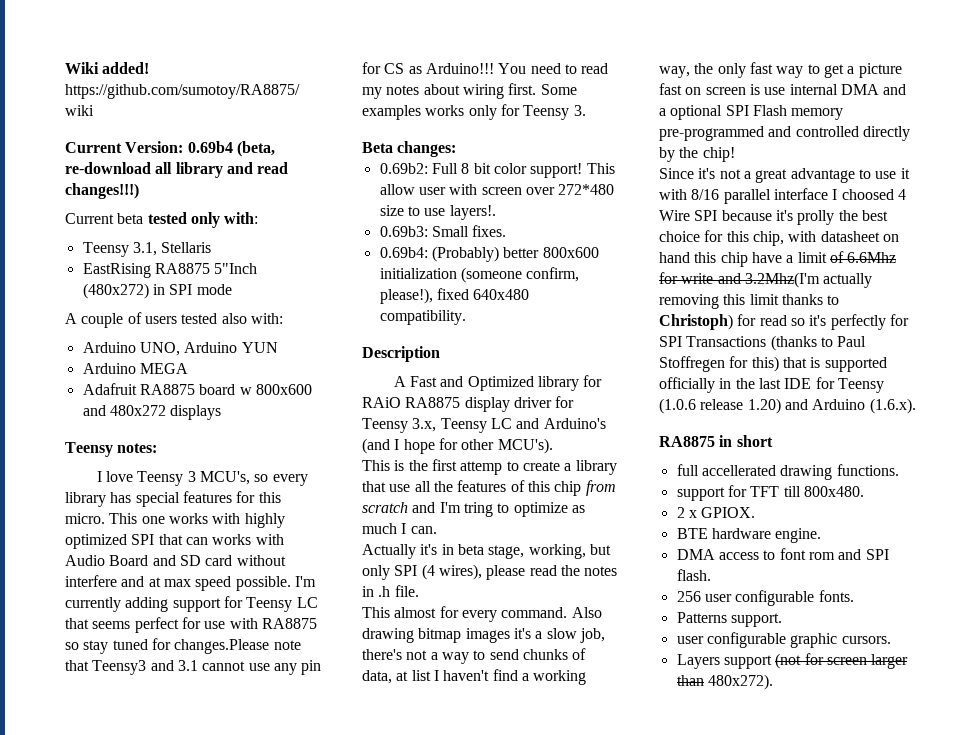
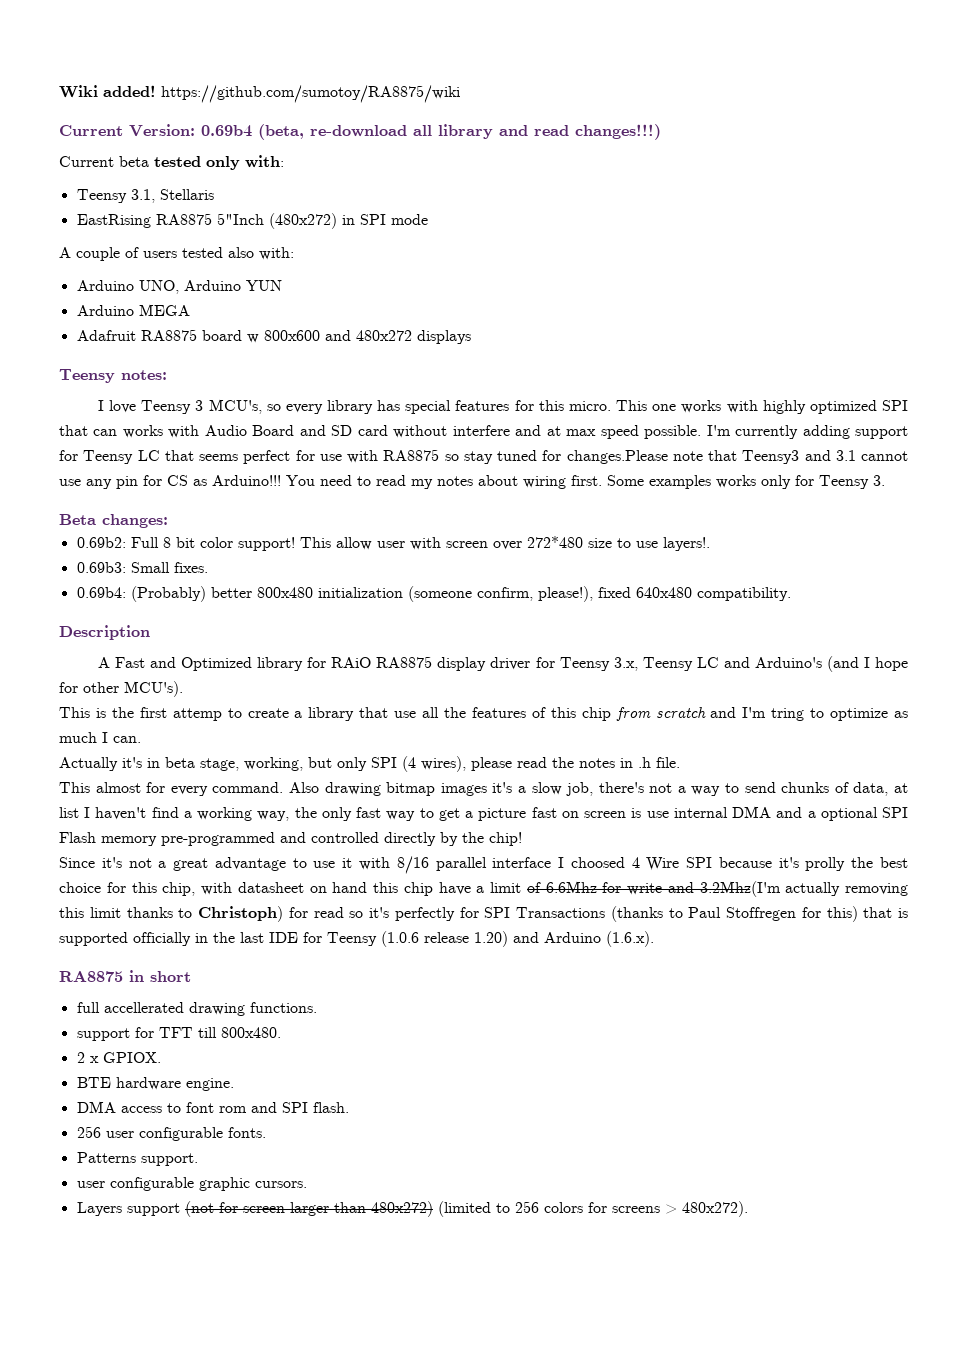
[542,247,599,258] 800x600 -> [256,587,313,598] 800x480
(704, 680) none -> [370,1201,677,1217] 480x272) (limited to 256 colors for screens >

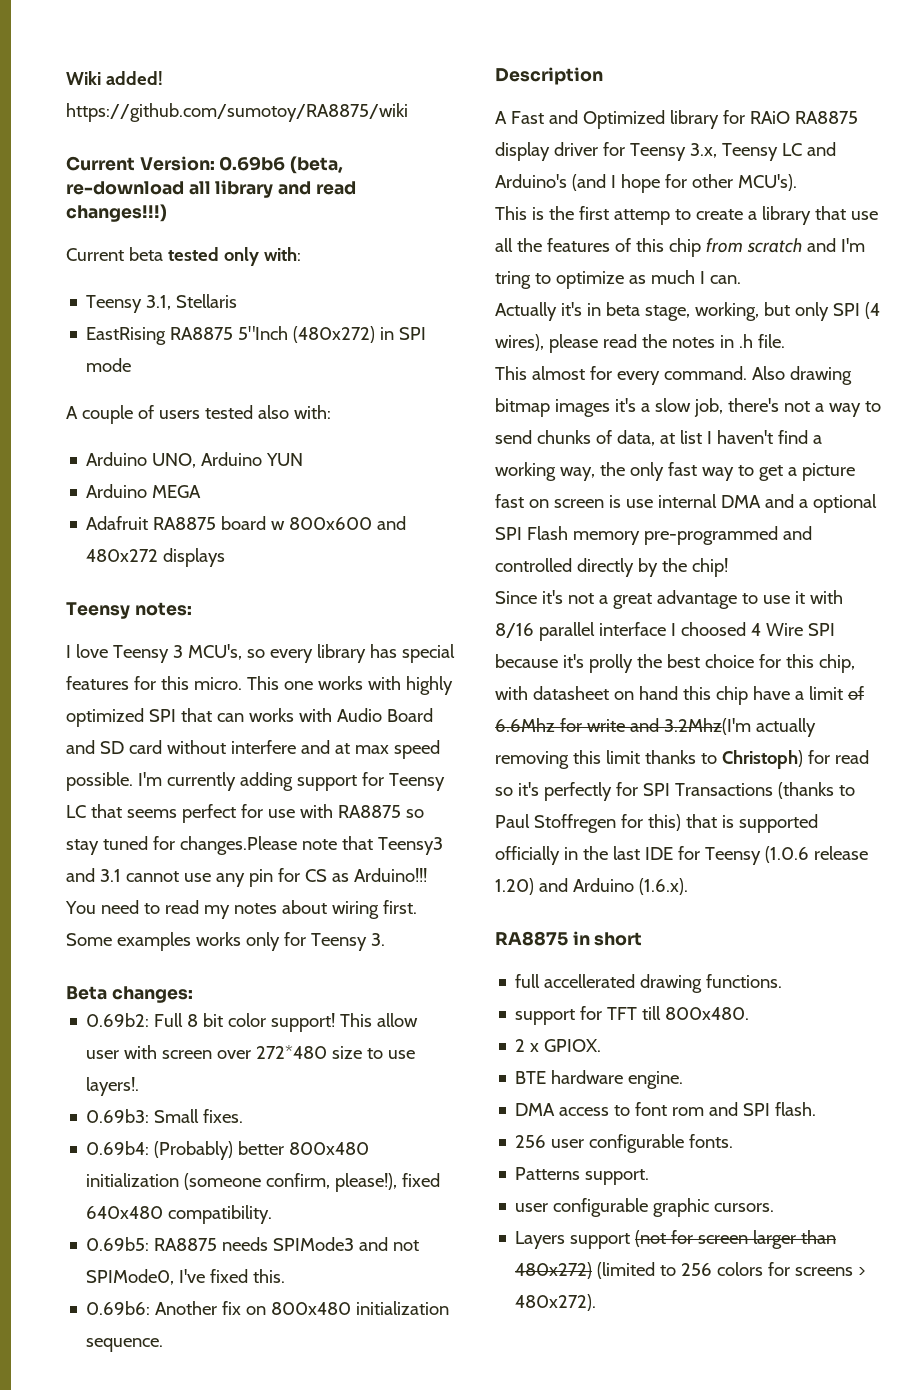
[201,125,252,137] 0.69b4 -> [219,156,286,171] 0.69b6
(791, 594) none -> [86,1237,420,1251] [86,1269,286,1285] [86,1301,450,1315] [86,1338,164,1352] // 0.69b5: RA8875 needs SPIMode3 and not SPIMode0, I've fixed this. // 0.69b6: Another fix on 800x480 initialization sequence.

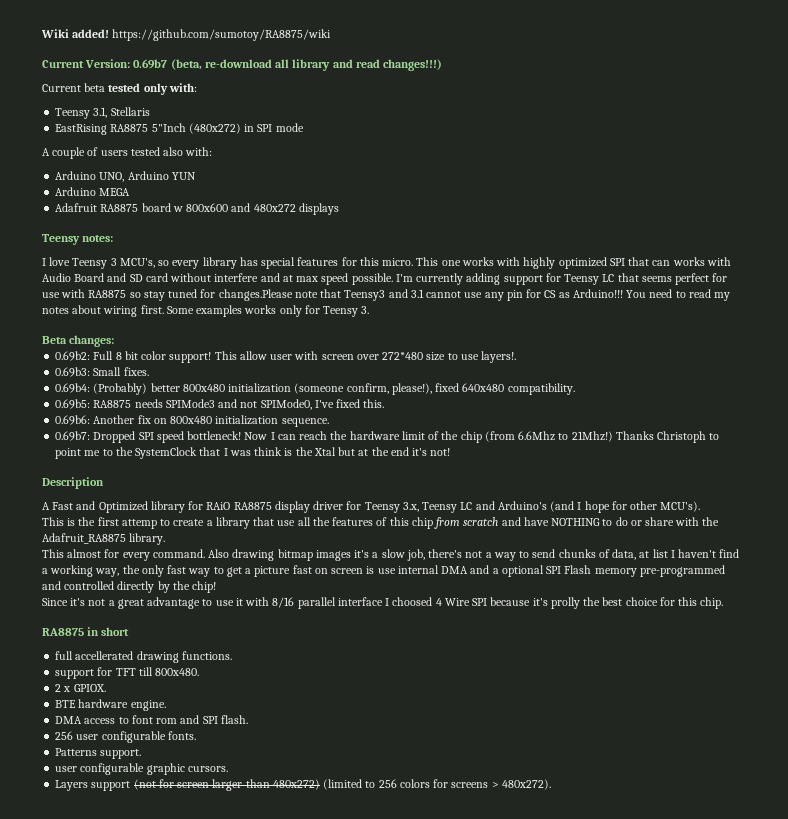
[219,156,286,171] 0.69b6 -> [133,59,168,69] 0.69b7
(164, 1345) none -> [55,431,720,443] [55,447,451,459] // 0.69b7: Dropped SPI speed bottleneck! Now I can reach the hardware limit of the chip (from 6.6Mhz to 21Mhz!) Thanks Christoph to point me to the SystemClock that I was think is the Xtal but at the end it's not!
[840,238,865,252] [495,270,741,289] [495,302,880,321] [495,334,785,353] I'm tring to optimize as much I can. // Actually it's in beta stage, working, but only SPI (4 wires), please read the notes in .h file. -> [523,517,720,526] [42,533,166,545] have NOTHING to do or share with the Adafruit_RA8875 library.
[818,654,855,673] [495,686,864,705] [495,718,816,737] [495,750,869,769] [495,782,855,801] [495,814,818,833] [495,846,868,865] [495,878,688,895] chip, with datasheet on hand this chip have a limit of 6.6Mhz for write and 3.2Mhz(I'm actually removing this limit thanks to Christoph) for read so it's perfectly for SPI Transactions (thanks to Paul Stoffregen for this) that is supported officially in the last IDE for Teensy (1.0.6 release 1.20) and Arduino (1.6.x). -> [700,597,724,609] chip.

